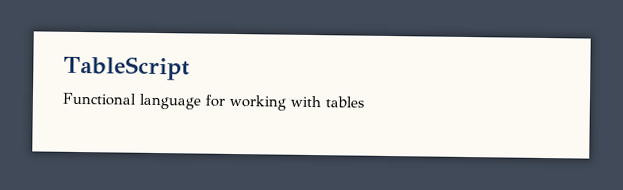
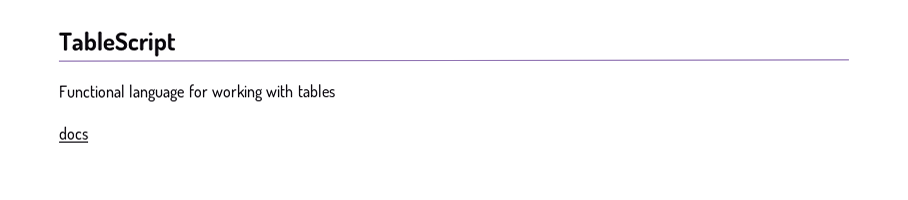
(364, 102) none -> [59,126,89,140] // docs

